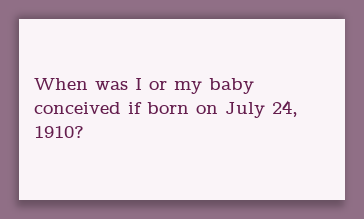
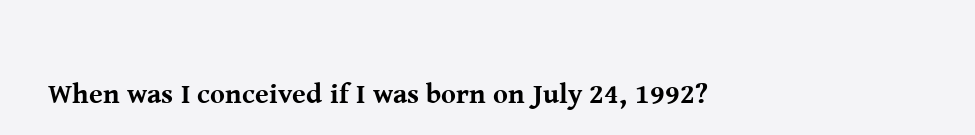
[149,78,254,94] [34,102,142,114] or my baby conceived if -> [197,82,419,103] conceived if I was
[34,126,84,138] 1910? -> [634,83,708,104] 1992?

